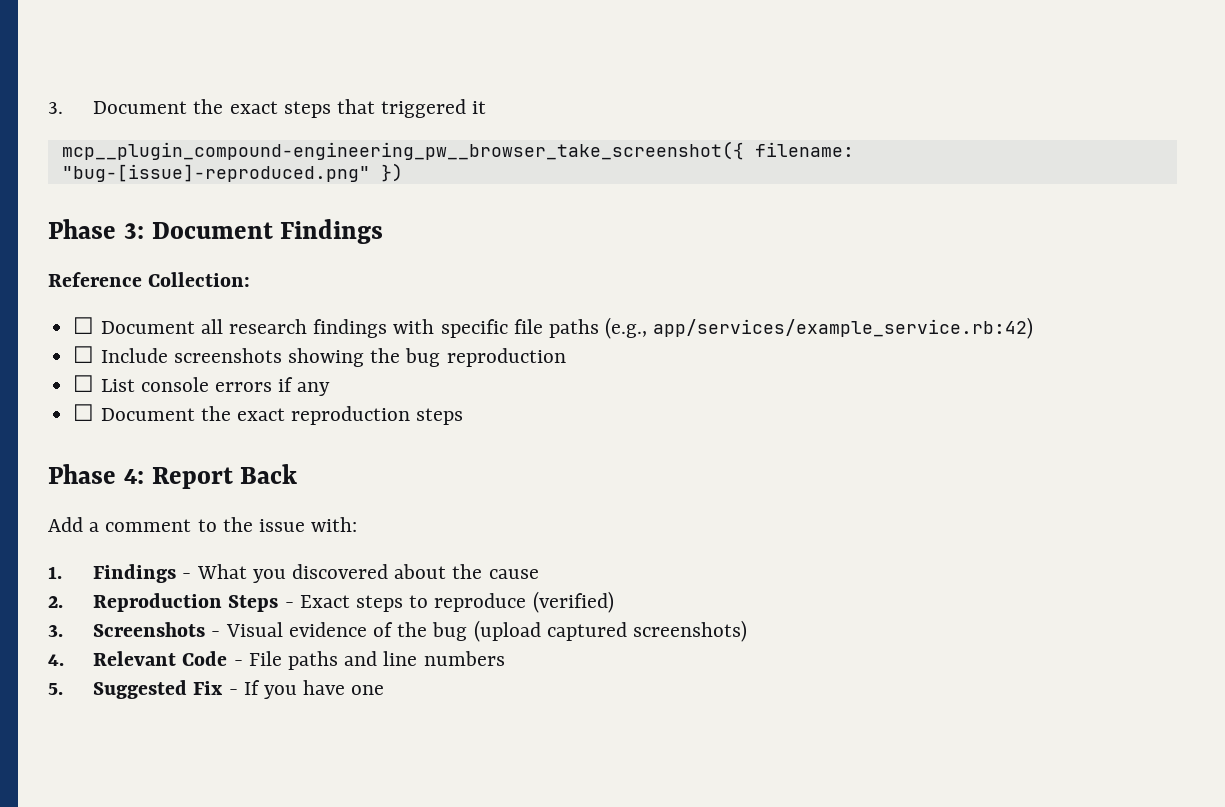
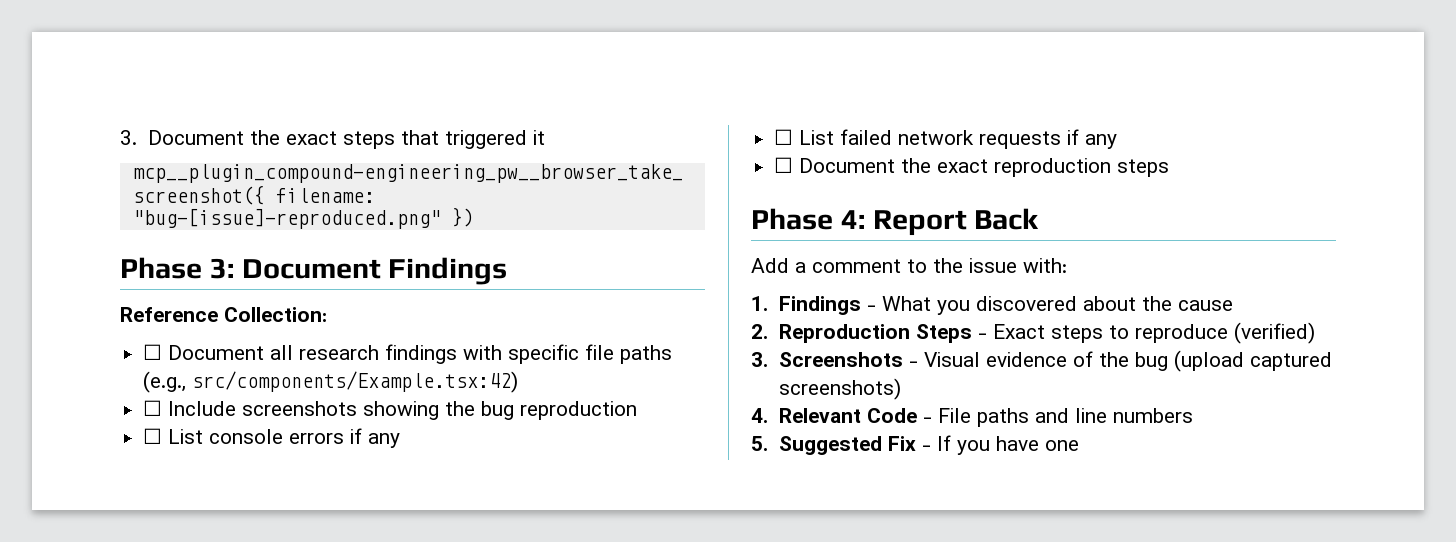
[653,317,1034,339] app/services/example_service.rb:42) -> [192,371,519,393] src/components/Example.tsx:42)
(331, 389) none -> [774,129,1118,149] // ☐ List failed network requests if any

